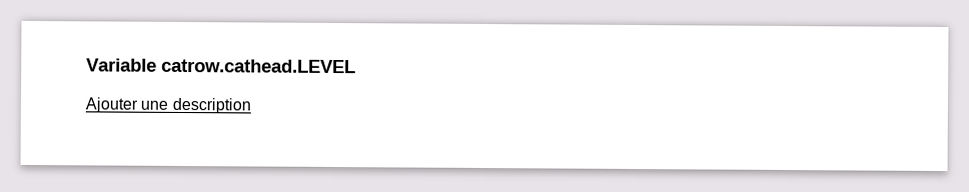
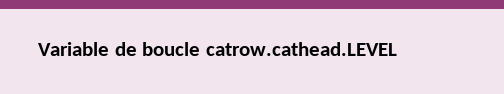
(157, 65) none -> [114,42,201,56] de boucle
[85,97,251,114] // Ajouter une description -> (397, 49) none

